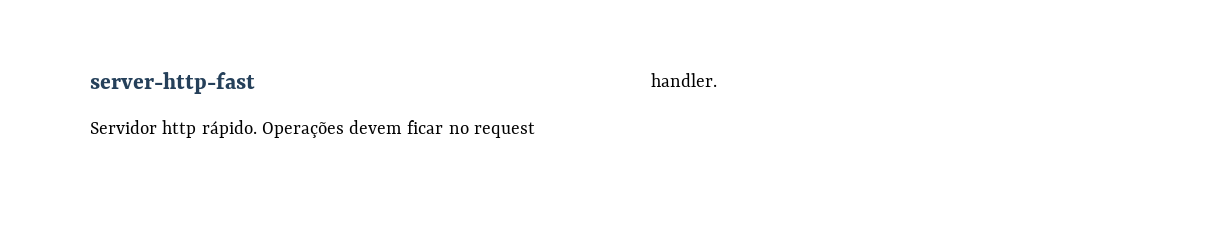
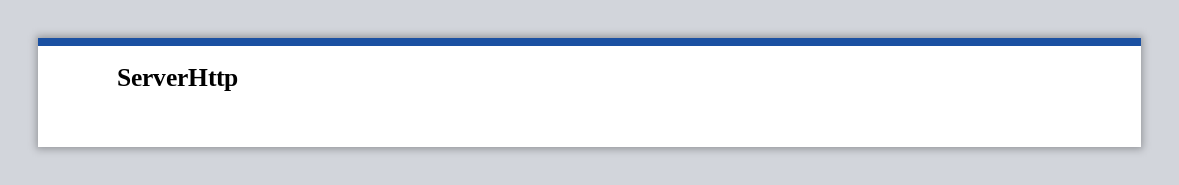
[90,72,255,94] [90,120,535,138] [651,73,717,87] server-http-fast // Servidor http rápido. Operações devem ficar no request handler. -> [117,69,238,91] ServerHttp

